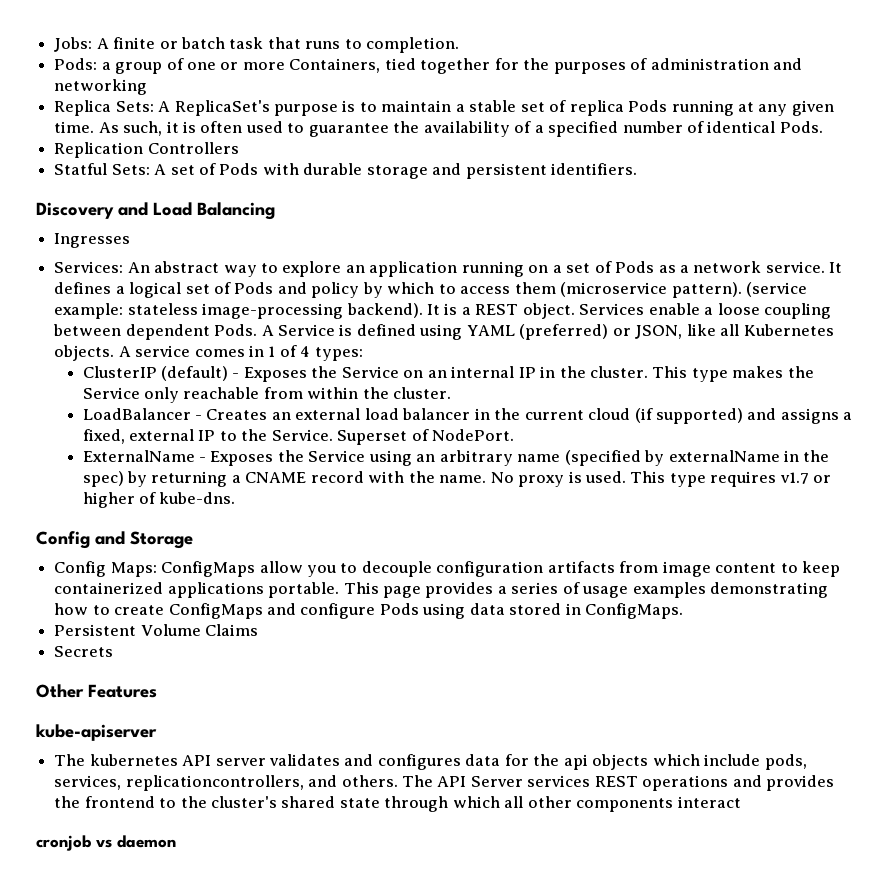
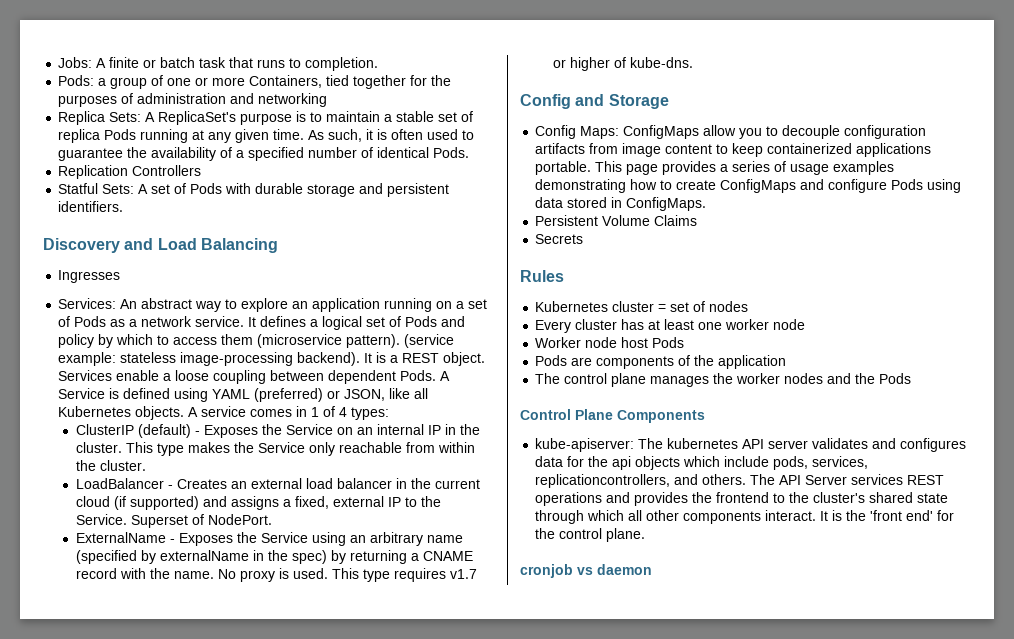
[36,684,157,698] [36,724,157,741] Other Features // kube-apiserver // -> [520,270,564,282] [535,301,749,312] [535,319,806,333] [535,337,685,348] [535,355,787,369] [535,373,912,387] [520,409,705,423] [535,438,635,452] Rules // Kubernetes cluster = set of nodes // Every cluster has at least one worker node // Worker node host Pods // Pods are components of the application // The control plane manages the worker nodes and the Pods // Control Plane Components // kube-apiserver:
[677,796,741,808] interact -> [765,510,955,521] [535,528,646,542] interact. It is the 'front end' for the control plane.

